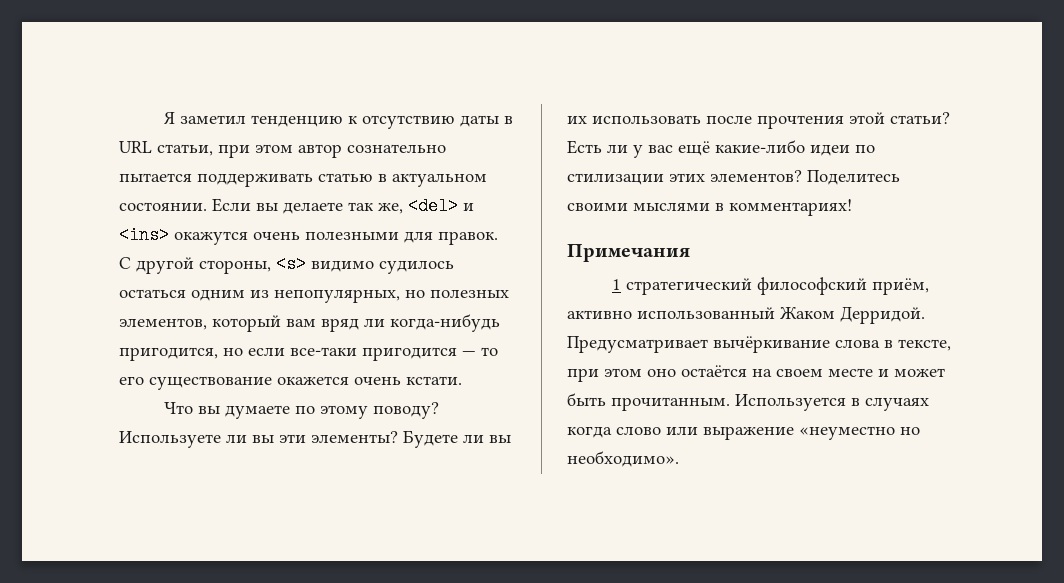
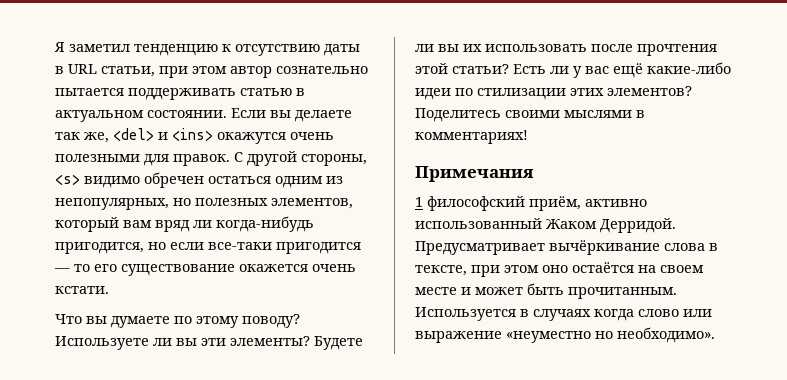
[379,260,454,274] судилось -> [144,172,204,188] обречен
[625,278,752,295] стратегический -> (423, 202) none

